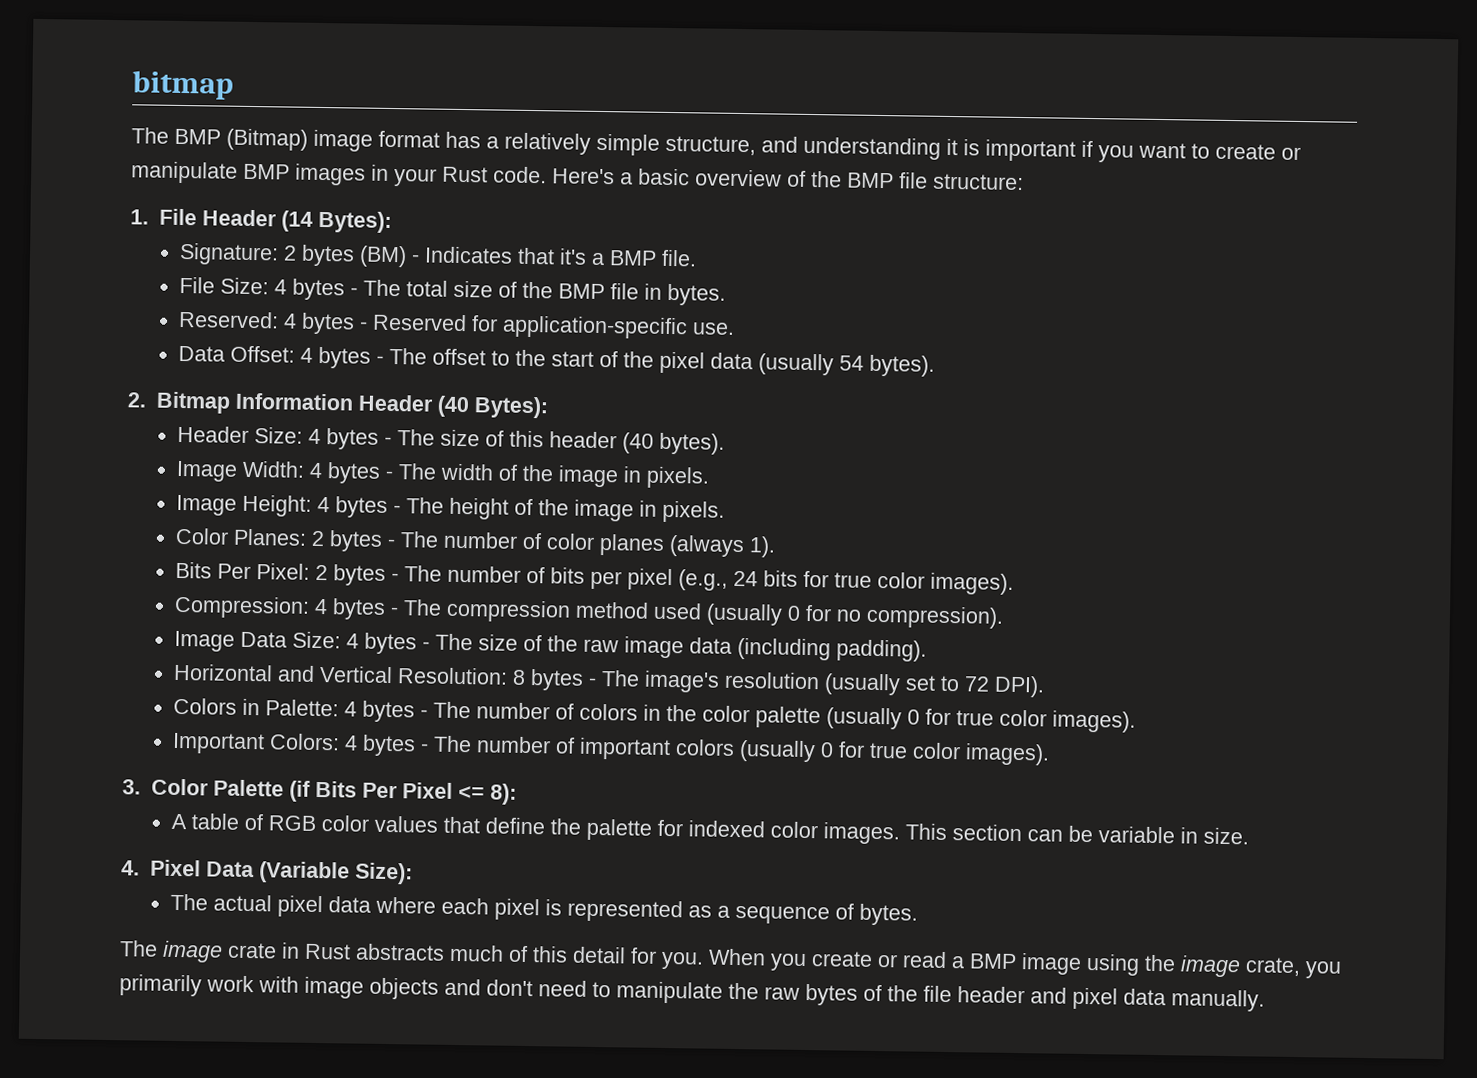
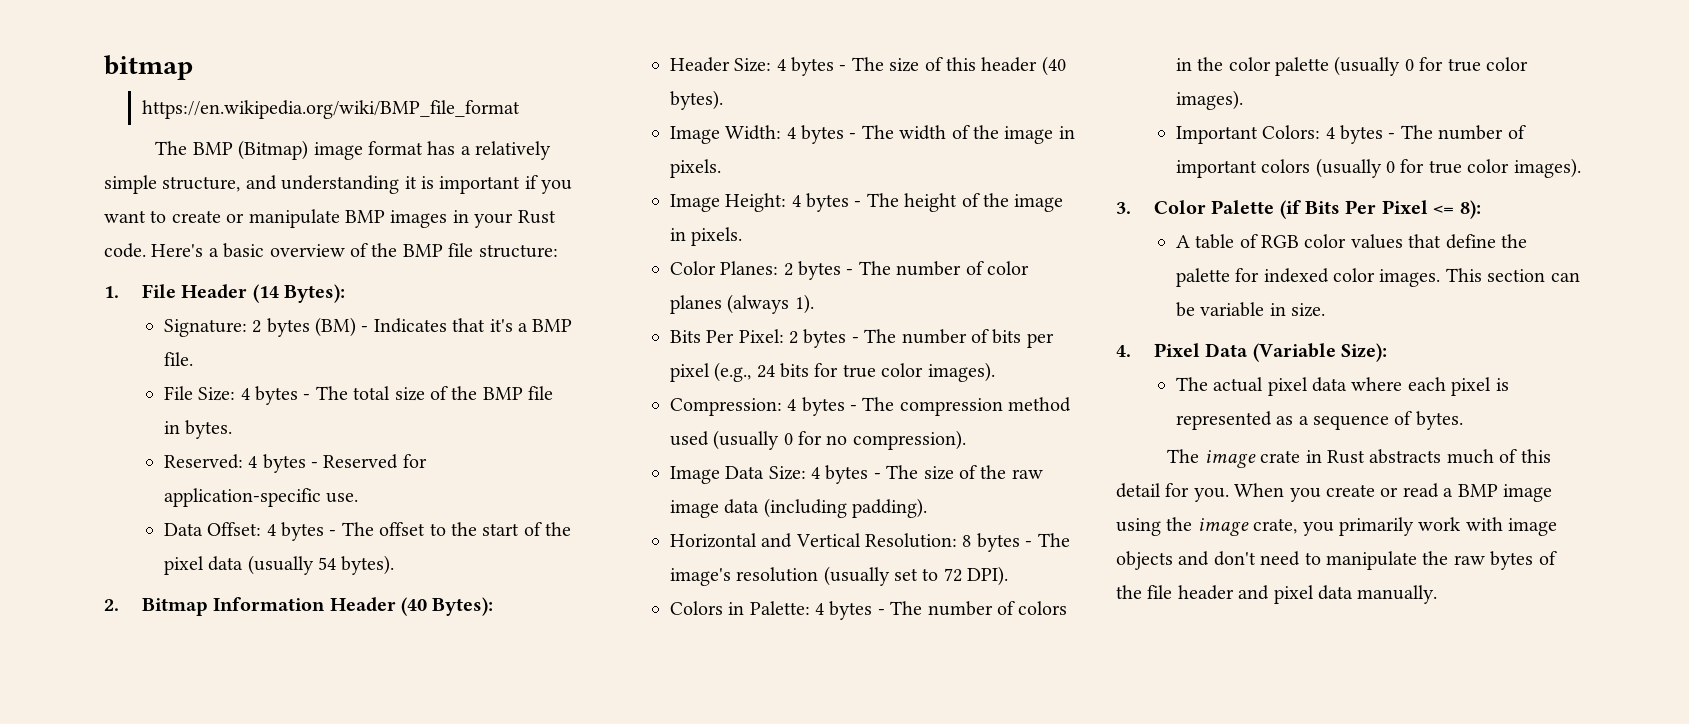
(234, 85) none -> [141,100,520,119] // https://en.wikipedia.org/wiki/BMP_file_format

